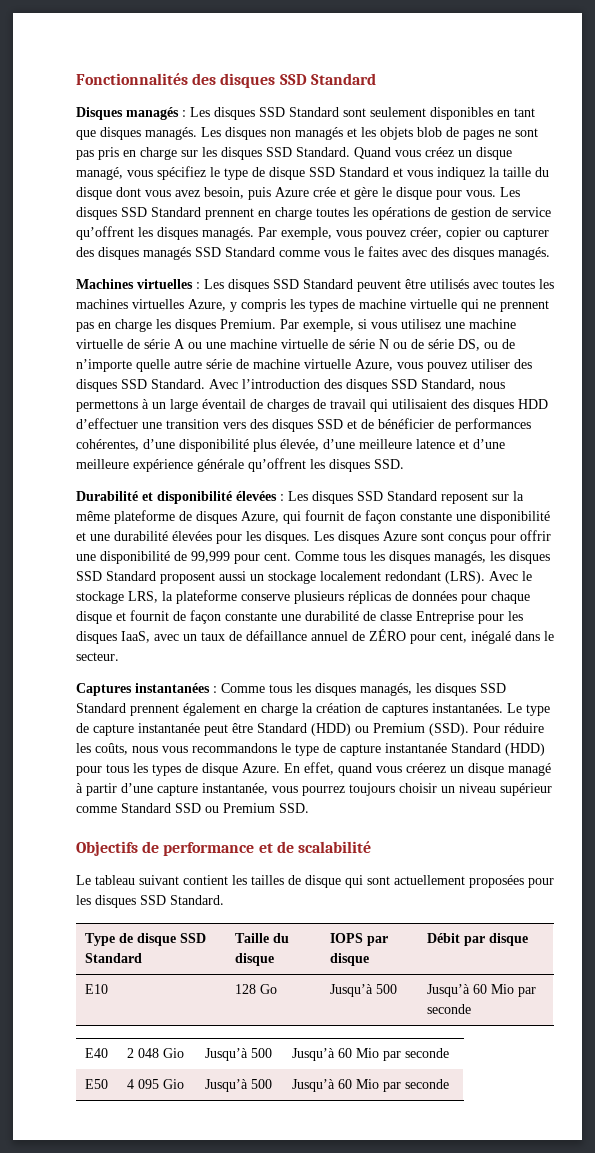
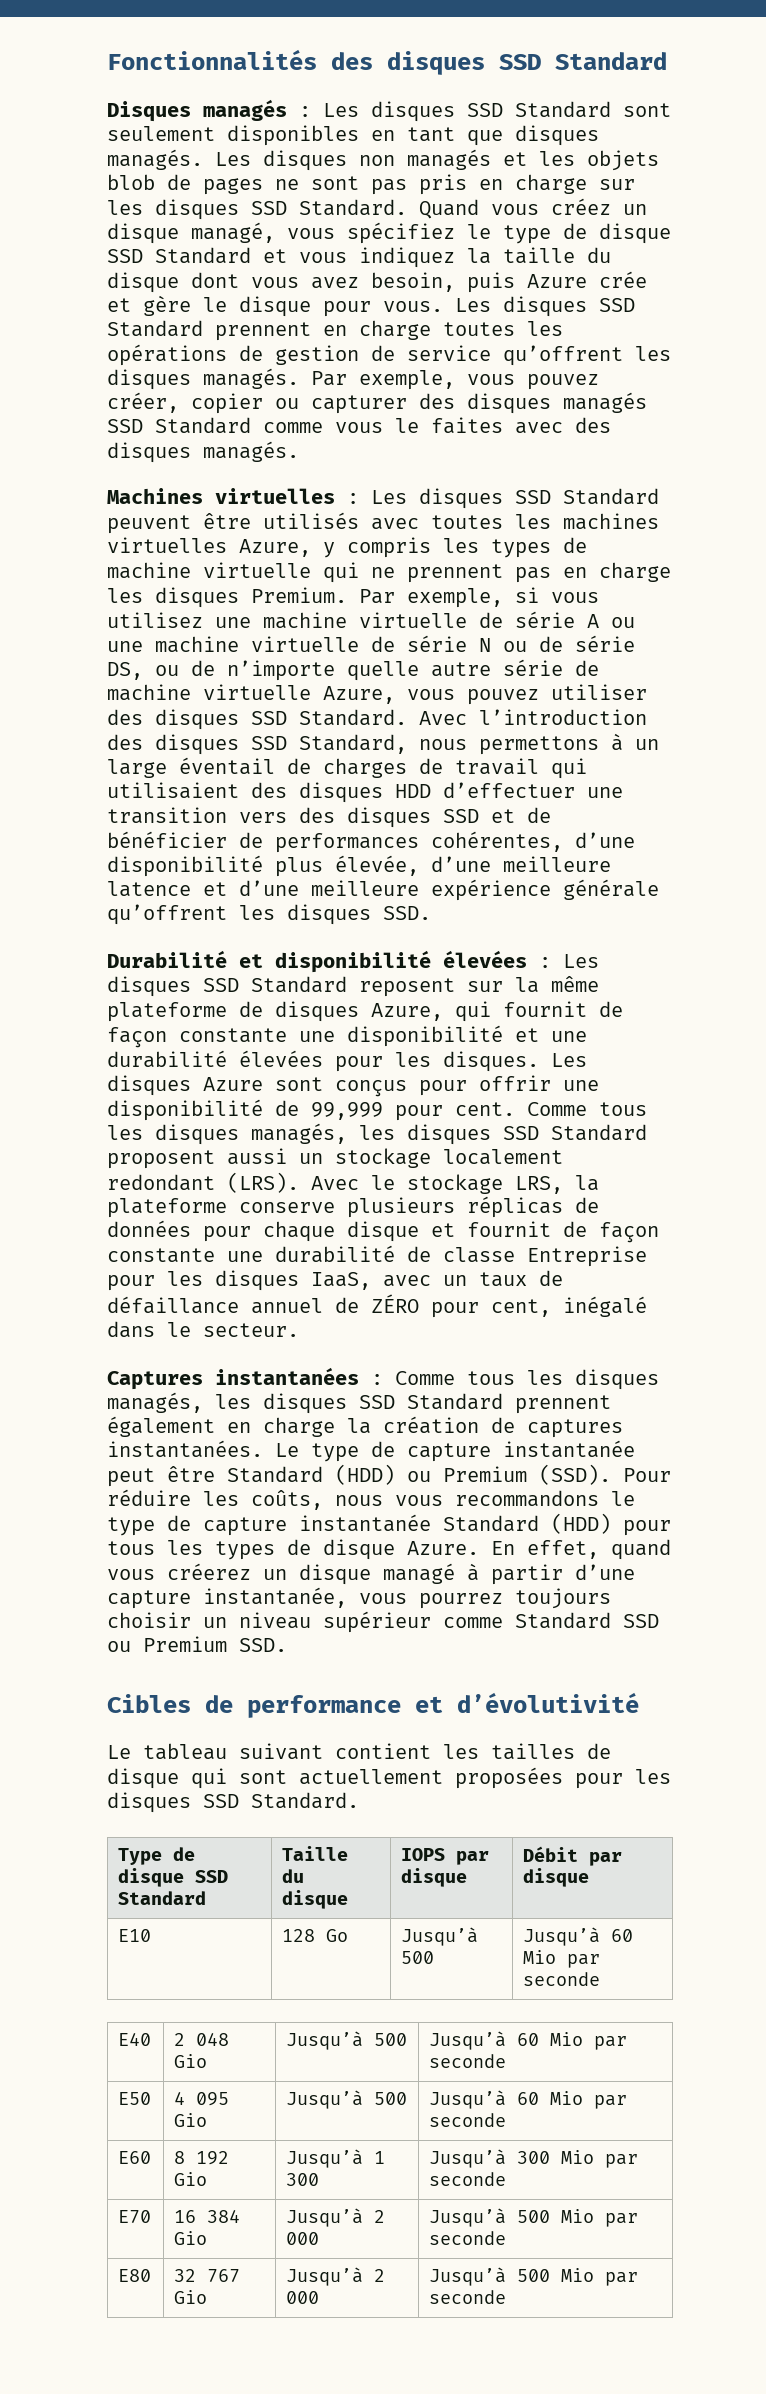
[76,841,138,856] Objectifs -> [107,1694,191,1713] Cibles
[276,841,371,853] de scalabilité -> [457,1692,639,1713] d’évolutivité
(450, 1084) none -> [118,2151,152,2164] [174,2151,230,2165] [174,2172,208,2186] [286,2149,386,2168] [286,2173,320,2186] [429,2149,639,2168] [429,2172,507,2186] [118,2210,152,2223] [174,2210,241,2223] [174,2231,208,2245] [286,2208,386,2227] [286,2232,320,2245] [429,2208,639,2227] [429,2231,507,2245] [118,2269,152,2282] [174,2269,241,2282] [174,2290,208,2304] [286,2267,386,2286] [286,2291,320,2304] [429,2267,639,2286] [429,2290,507,2304] // E60 | 8 192 Gio | Jusqu’à 1 300 | Jusqu’à 300 Mio par seconde // E70 | 16 384 Gio | Jusqu’à 2 000 | Jusqu’à 500 Mio par seconde // E80 | 32 767 Gio | Jusqu’à 2 000 | Jusqu’à 500 Mio par seconde

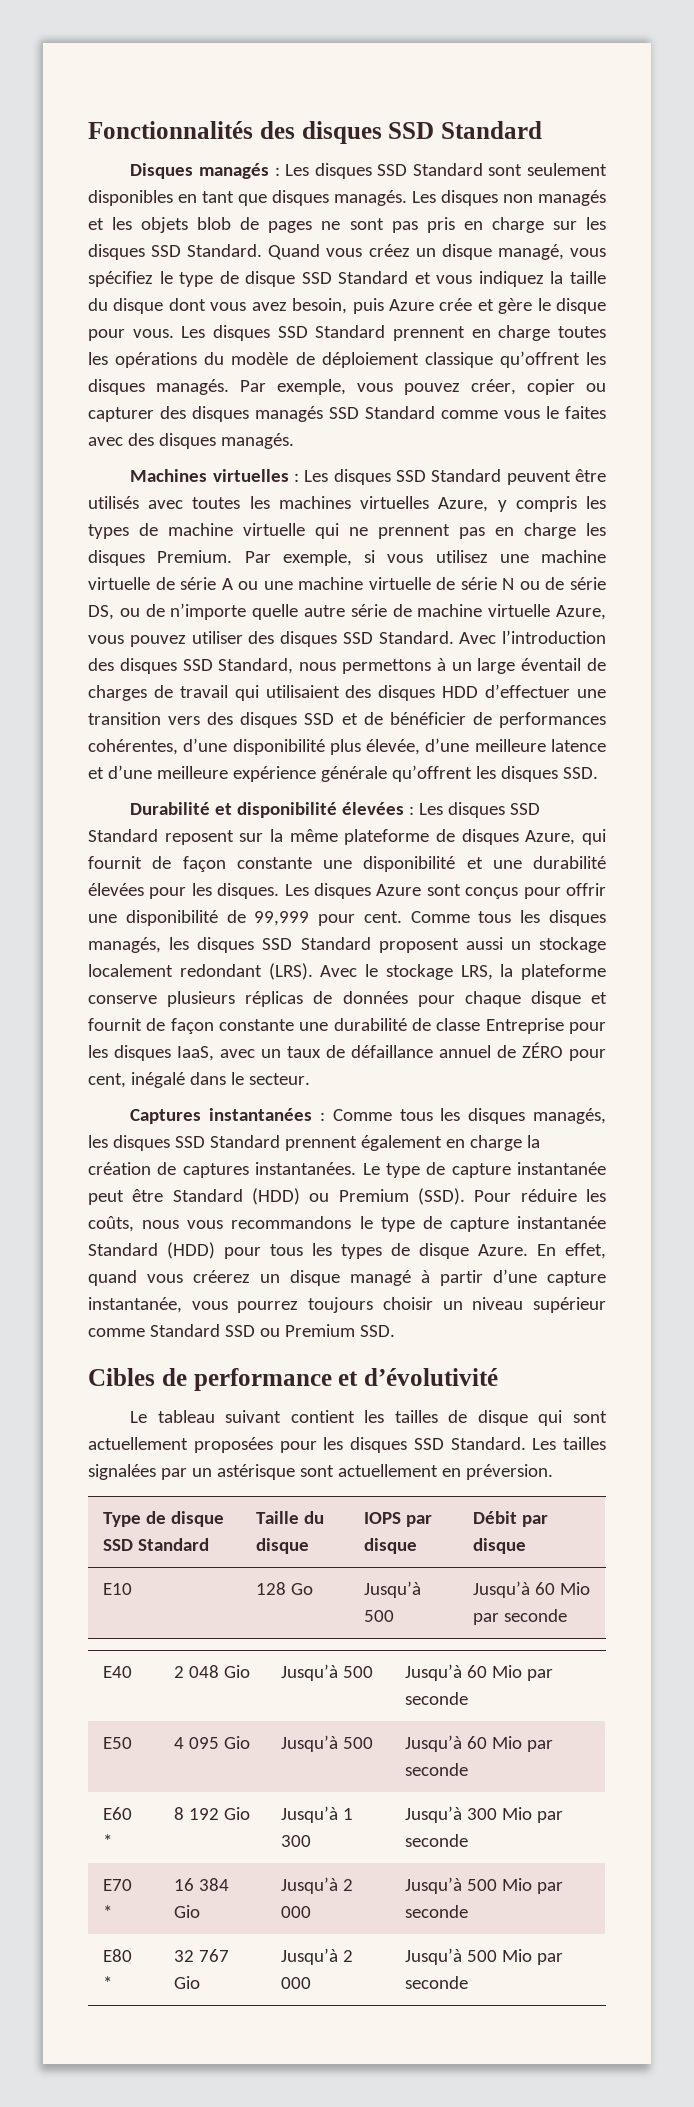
[239,345,491,365] de gestion de service -> [204,352,493,368] du modèle de déploiement classique
(359, 1800) none -> [532,1437,606,1450] [88,1464,553,1480] Les tailles signalées par un astérisque sont actuellement en préversion.
(152, 2157) none -> [102,1834,112,1847] *
(152, 2216) none -> [102,1905,112,1918] *
(152, 2275) none -> [102,1976,112,1989] *

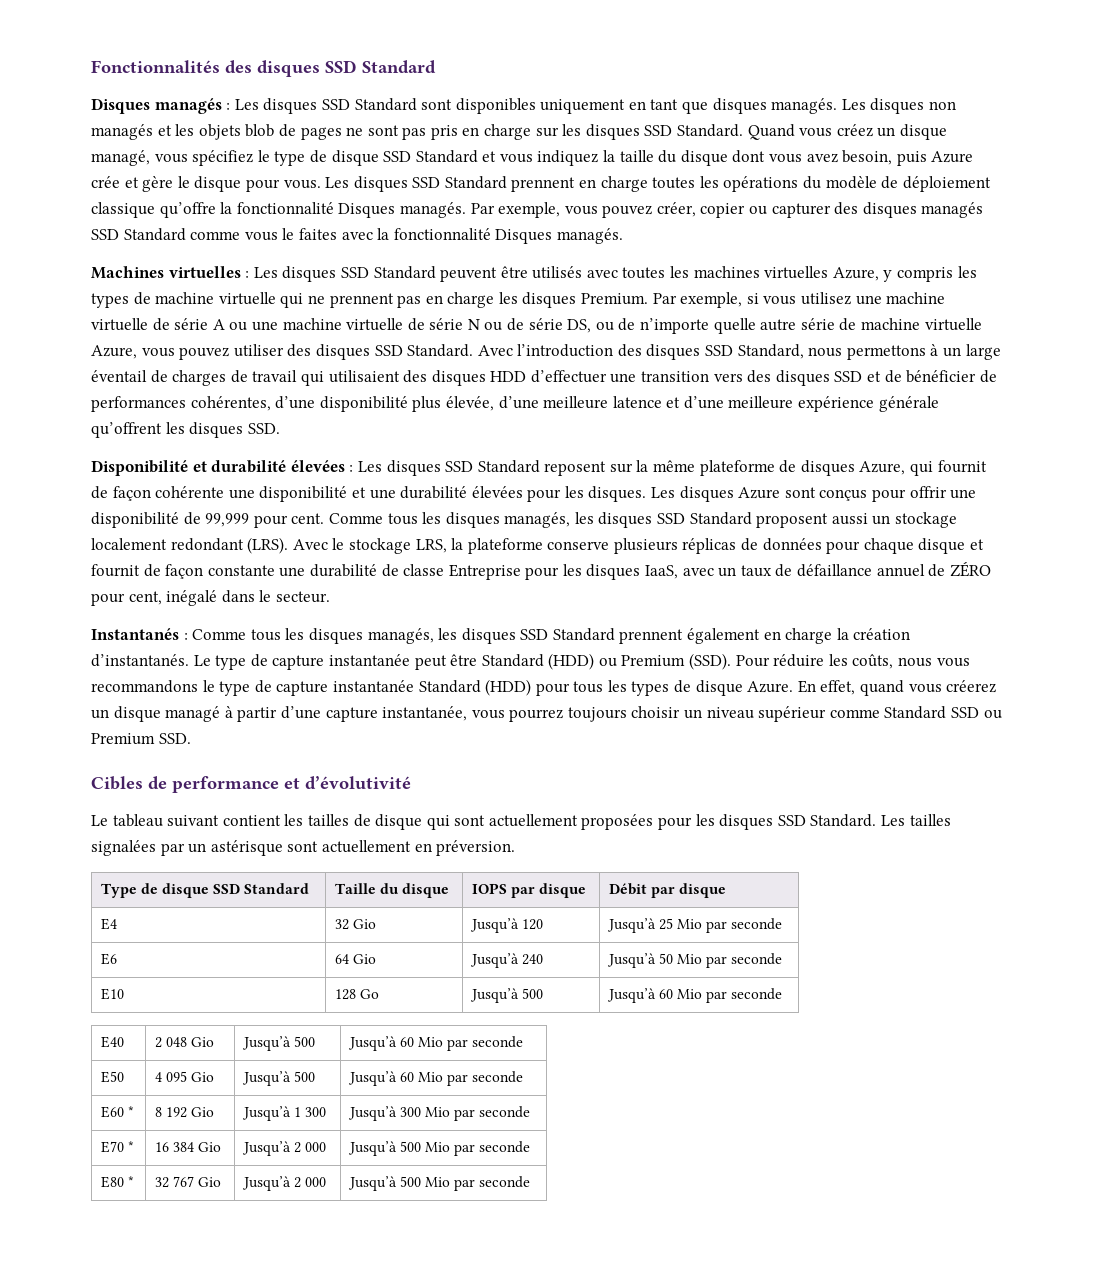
[527,163,607,176] [88,190,173,206] seulement disponibles -> [455,98,626,114] disponibles uniquement
[499,351,606,368] [88,379,145,395] qu’offrent les disques -> [159,202,396,218] qu’offre la fonctionnalité Disques
[127,433,216,449] des disques -> [377,228,553,244] la fonctionnalité Disques
[130,802,338,818] Durabilité et disponibilité -> [91,460,287,476] Disponibilité et durabilité
[236,857,312,869] constante -> [155,486,225,498] cohérente
[130,1108,313,1124] Captures instantanées -> [91,628,179,640] Instantanés
[157,1162,357,1178] de captures instantanées. -> [91,654,189,667] d’instantanés.
(526, 1546) none -> [100,918,117,930] [334,919,376,930] [469,918,543,933] [606,918,783,933] [100,953,117,965] [334,954,376,964] [469,953,543,968] [606,953,783,968] // E4 | 32 Gio | Jusqu’à 120 | Jusqu’à 25 Mio par seconde // E6 | 64 Gio | Jusqu’à 240 | Jusqu’à 50 Mio par seconde

